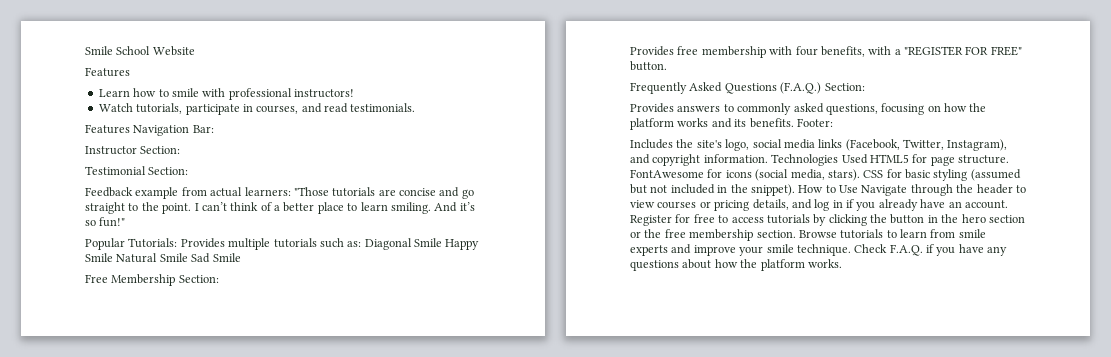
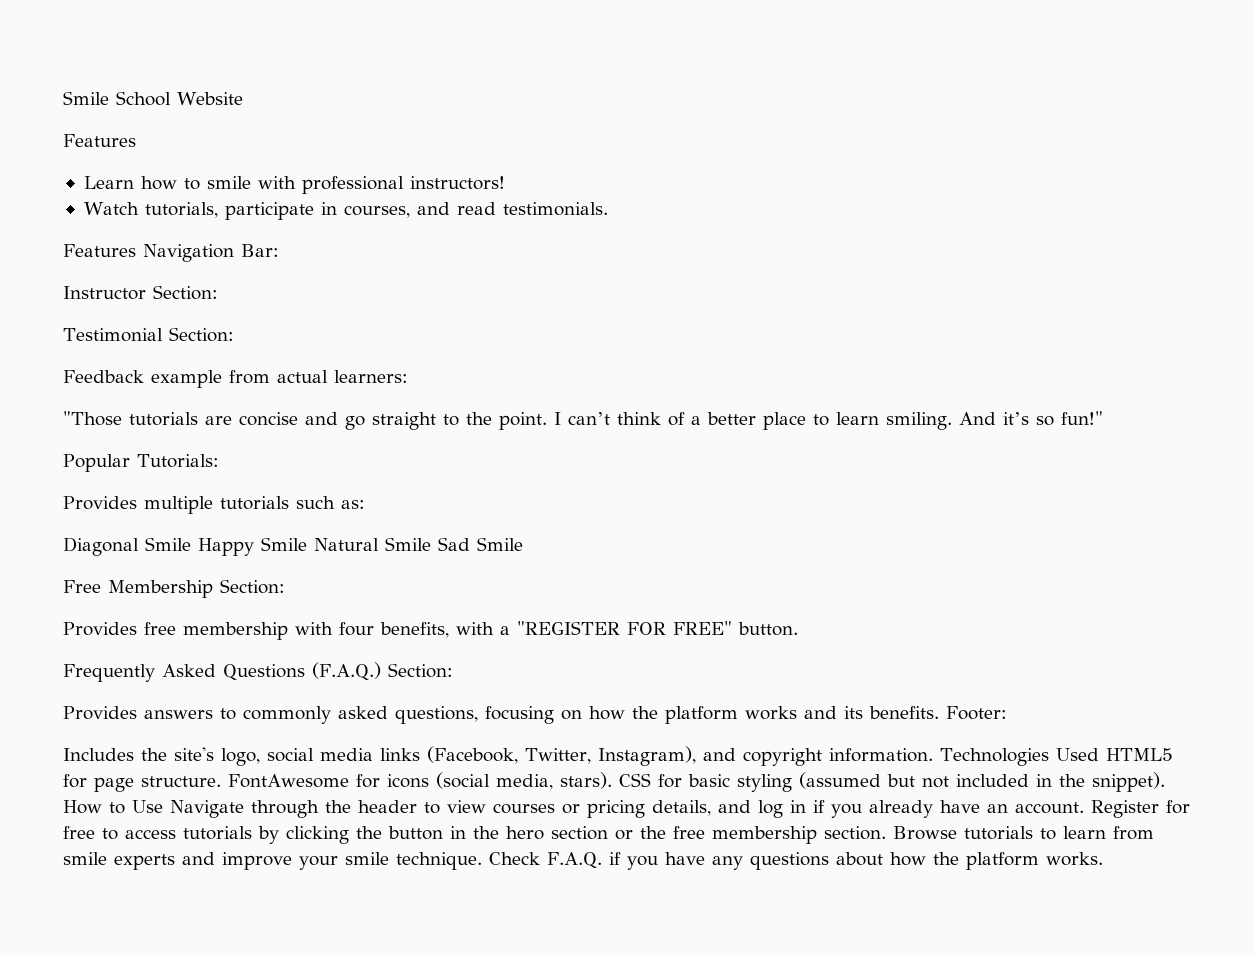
(291, 191) none -> (408, 376) //
(178, 243) none -> (219, 461) //
(362, 244) none -> (365, 504) //

